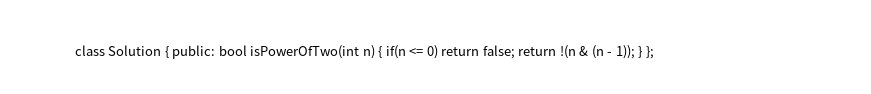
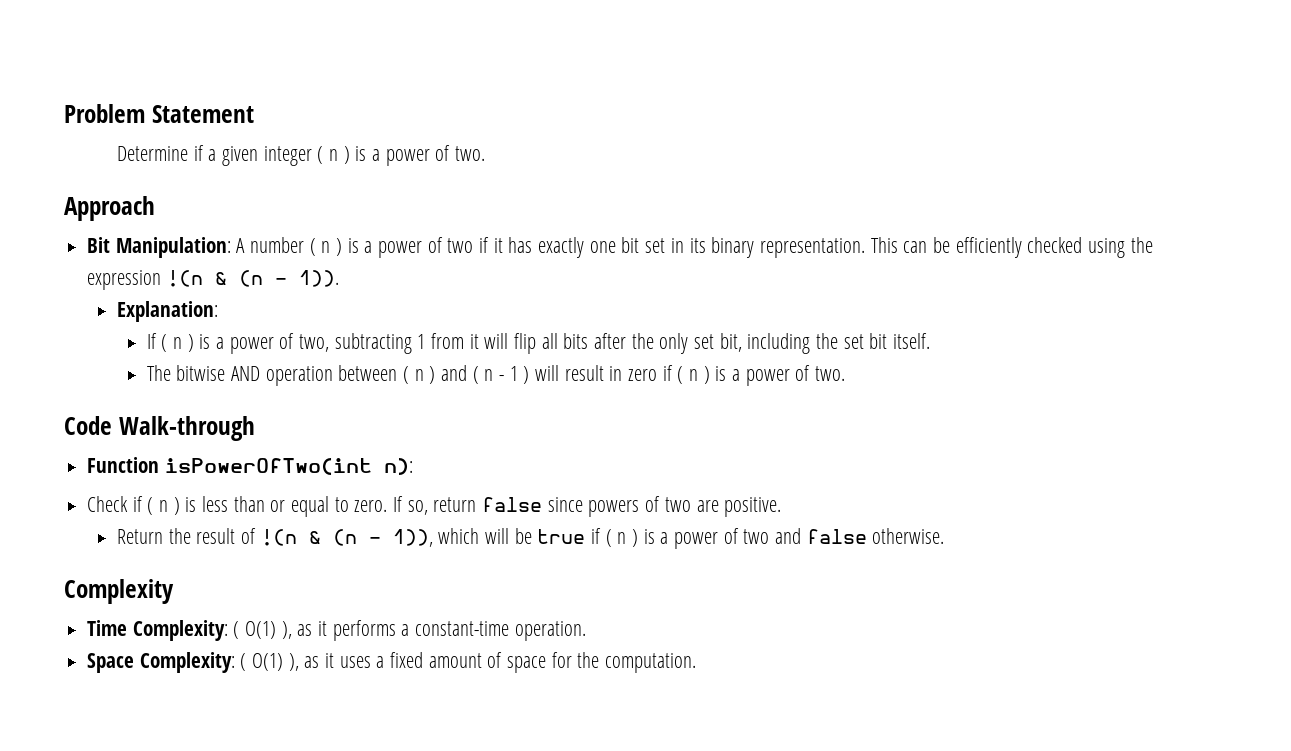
[74,45,654,59] class Solution { public: bool isPowerOfTwo(int n) { if(n <= 0) return false; return !(n & (n - 1)); } }; -> [64,104,254,123] [116,145,485,166] [64,196,155,221] [87,237,1153,258] [87,270,339,290] [116,301,218,322] [146,333,931,354] [146,365,846,386] [64,416,255,441] [87,457,413,475] [87,496,782,517] [116,528,945,549] [64,579,174,604] [87,620,586,641] [87,652,697,673] Problem Statement // Determine if a given integer ( n ) is a power of two. // Approach // Bit Manipulation: A number ( n ) is a power of two if it has exactly one bit set in its binary representation. This can be efficiently checked using the expression !(n & (n - 1)). // Explanation: // If ( n ) is a power of two, subtracting 1 from it will flip all bits after the only set bit, including the set bit itself. // The bitwise AND operation between ( n ) and ( n - 1 ) will result in zero if ( n ) is a power of two. // Code Walk-through // Function isPowerOfTwo(int n): // Check if ( n ) is less than or equal to zero. If so, return false since powers of two are positive. // Return the result of !(n & (n - 1)), which will be true if ( n ) is a power of two and false otherwise. // Complexity // Time Complexity: ( O(1) ), as it performs a constant-time operation. // Space Complexity: ( O(1) ), as it uses a fixed amount of space for the computation.

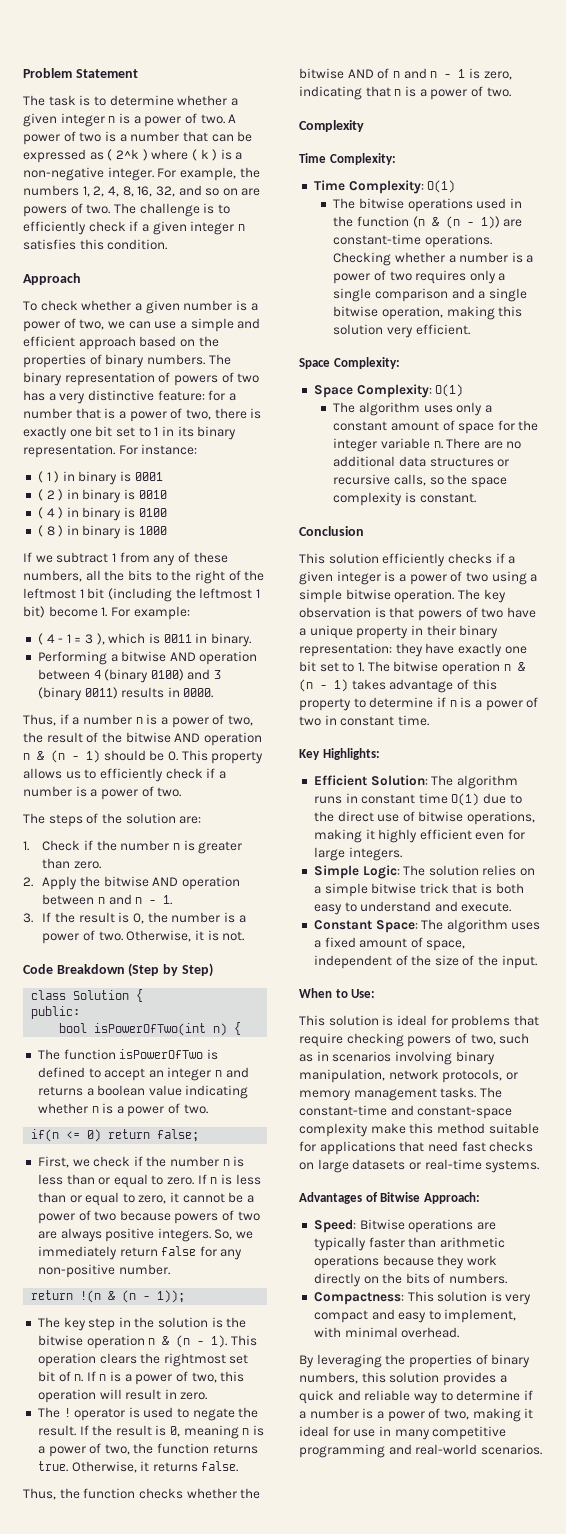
[116,145,485,166] [64,196,155,221] [87,237,1153,258] [87,270,339,290] [116,301,218,322] [146,333,931,354] [146,365,846,386] [64,416,255,441] [87,457,413,475] [87,496,180,515] Determine if a given integer ( n ) is a power of two. // Approach // Bit Manipulation: A number ( n ) is a power of two if it has exactly one bit set in its binary representation. This can be efficiently checked using the expression !(n & (n - 1)). // Explanation: // If ( n ) is a power of two, subtracting 1 from it will flip all bits after the only set bit, including the set bit itself. // The bitwise AND operation between ( n ) and ( n - 1 ) will result in zero if ( n ) is a power of two. // Code Walk-through // Function isPowerOfTwo(int n): // Check if ( n ) -> [23,95,238,106] [23,113,237,127] [23,131,253,145] [23,149,243,163] [23,167,260,181] [23,185,261,197] [23,203,230,217] [23,221,245,235] [23,239,168,250] [23,273,81,285] [23,300,258,314] [23,318,261,332] [23,336,219,350] [23,354,231,368] [23,372,260,386] [23,390,236,404] [23,408,262,422] [23,426,237,440] [23,444,198,458] [37,471,163,485] [37,489,167,503] [37,507,167,521] [37,525,167,539] [23,552,228,566] [23,570,265,584] [23,588,260,602] [23,606,190,620] [37,633,251,647] [37,651,258,665] [37,669,222,683] [37,687,214,701] [23,714,253,728] [23,732,262,746] [23,750,264,764] [23,768,226,782] [23,786,182,800] [23,813,202,827] [23,840,243,854] [42,858,102,869] [23,876,240,890] [42,894,173,905] [23,912,246,924] [42,930,245,944] [23,963,213,977] [31,989,144,1002] [31,1006,81,1019] [59,1022,242,1036] [37,1049,218,1060] [37,1067,249,1081] [37,1085,249,1099] [37,1103,208,1117] [31,1129,200,1142] [37,1156,230,1168] The task is to determine whether a given integer n is a power of two. A power of two is a number that can be expressed as ( 2^k ) where ( k ) is a non-negative integer. For example, the numbers 1, 2, 4, 8, 16, 32, and so on are powers of two. The challenge is to efficiently check if a given integer n satisfies this condition. // Approach // To check whether a given number is a power of two, we can use a simple and efficient approach based on the properties of binary numbers. The binary representation of powers of two has a very distinctive feature: for a number that is a power of two, there is exactly one bit set to 1 in its binary representation. For instance: // ( 1 ) in binary is 0001 // ( 2 ) in binary is 0010 // ( 4 ) in binary is 0100 // ( 8 ) in binary is 1000 // If we subtract 1 from any of these numbers, all the bits to the right of the leftmost 1 bit (including the leftmost 1 bit) become 1. For example: // ( 4 - 1 = 3 ), which is 0011 in binary. // Performing a bitwise AND operation between 4 (binary 0100) and 3 (binary 0011) results in 0000. // Thus, if a number n is a power of two, the result of the bitwise AND operation n & (n - 1) should be 0. This property allows us to efficiently check if a number is a power of two. // The steps of the solution are: // 1. Check if the number n is greater than zero. // 2. Apply the bitwise AND operation between n and n - 1. // 3. If the result is 0, the number is a power of two. Otherwise, it is not. // Code Breakdown (Step by Step) // class Solution { // public: // bool isPowerOfTwo(int n) { // The function isPowerOfTwo is defined to accept an integer n and returns a boolean value indicating whether n is a power of two. // if(n <= 0) return false; // First, we check if the number n
[407,496,782,517] [116,528,945,549] [64,579,174,604] [87,620,586,641] [87,652,335,673] so, return false since powers of two are positive. // Return the result of !(n & (n - 1)), which will be true if ( n ) is a power of two and false otherwise. // Complexity // Time Complexity: ( O(1) ), as it performs a constant-time operation. // Space Complexity: ( O(1) ), as it -> [210,1174,261,1185] [37,1192,255,1206] [37,1210,260,1224] [37,1228,254,1242] [37,1246,243,1260] [37,1264,170,1278] [31,1290,186,1303] [37,1317,247,1331] [37,1335,257,1349] [37,1353,249,1367] [37,1371,245,1385] [37,1389,208,1403] [37,1407,259,1421] [37,1425,265,1439] [37,1443,258,1457] [37,1461,239,1473] [23,1488,261,1500] [299,68,512,80] [299,86,511,100] [299,120,364,132] [299,153,396,165] [313,180,456,194] [333,198,522,212] [333,216,523,229] [333,234,492,248] [333,252,534,266] [333,270,506,284] [333,288,527,302] [333,306,523,320] [333,324,470,338] [299,357,400,369] [313,384,464,398] [333,402,492,416] [333,420,539,434] [333,438,522,452] [333,456,510,467] [333,474,507,488] [333,492,476,506] [299,526,364,536] [299,553,516,567] [299,571,538,585] [299,589,506,603] [299,607,536,621] [299,625,499,639] [299,643,527,657] [299,661,525,675] [299,679,497,693] [299,697,539,711] [299,715,429,726] [299,748,380,760] [313,775,518,789] [313,793,522,806] [313,811,536,825] [313,829,526,843] [313,847,402,861] [313,865,536,879] [313,883,524,897] [313,901,512,915] [313,919,508,933] n is less than or equal to zero, it cannot be a power of two because powers of two are always positive integers. So, we immediately return false for any non-positive number. // return !(n & (n - 1)); // The key step in the solution is the bitwise operation n & (n - 1). This operation clears the rightmost set bit of n. If n is a power of two, this operation will result in zero. // The ! operator is used to negate the result. If the result is 0, meaning n is a power of two, the function returns true. Otherwise, it returns false. // Thus, the function checks whether the bitwise AND of n and n - 1 is zero, indicating that n is a power of two. // Complexity // Time Complexity: // Time Complexity: O(1) // The bitwise operations used in the function (n & (n - 1)) are constant-time operations. Checking whether a number is a power of two requires only a single comparison and a single bitwise operation, making this solution very efficient. // Space Complexity: // Space Complexity: O(1) // The algorithm uses only a constant amount of space for the integer variable n. There are no additional data structures or recursive calls, so the space complexity is constant. // Conclusion // This solution efficiently checks if a given integer is a power of two using a simple bitwise operation. The key observation is that powers of two have a unique property in their binary representation: they have exactly one bit set to 1. The bitwise operation n & (n - 1) takes advantage of this property to determine if n is a power of two in constant time. // Key Highlights: // Efficient Solution: The algorithm runs in constant time O(1) due to the direct use of bitwise operations, making it highly efficient even for large integers. // Simple Logic: The solution relies on a simple bitwise trick that is both easy to understand and execute. // Constant Space: The algorithm
[507,652,697,673] space for the computation. -> [426,940,466,951] [313,955,537,969] [299,988,376,998] [299,1015,539,1029] [299,1033,530,1047] [299,1051,495,1065] [299,1069,518,1083] [299,1087,502,1101] [299,1105,513,1119] [299,1123,539,1137] [299,1141,534,1155] [299,1159,540,1173] [299,1192,480,1204] [313,1219,496,1233] [313,1237,505,1251] [313,1255,497,1269] [313,1273,508,1287] [313,1291,532,1305] [313,1309,517,1323] [313,1327,460,1338] [299,1354,531,1368] [299,1372,507,1386] [299,1390,533,1404] [299,1408,534,1422] [299,1426,507,1440] [299,1444,542,1458] space, independent of the size of the input. // When to Use: // This solution is ideal for problems that require checking powers of two, such as in scenarios involving binary manipulation, network protocols, or memory management tasks. The constant-time and constant-space complexity make this method suitable for applications that need fast checks on large datasets or real-time systems. // Advantages of Bitwise Approach: // Speed: Bitwise operations are typically faster than arithmetic operations because they work directly on the bits of numbers. // Compactness: This solution is very compact and easy to implement, with minimal overhead. // By leveraging the properties of binary numbers, this solution provides a quick and reliable way to determine if a number is a power of two, making it ideal for use in many competitive programming and real-world scenarios.

